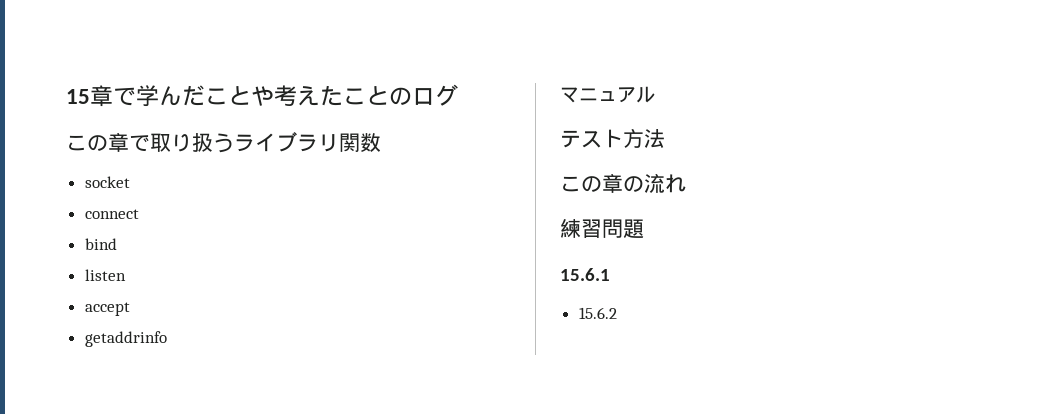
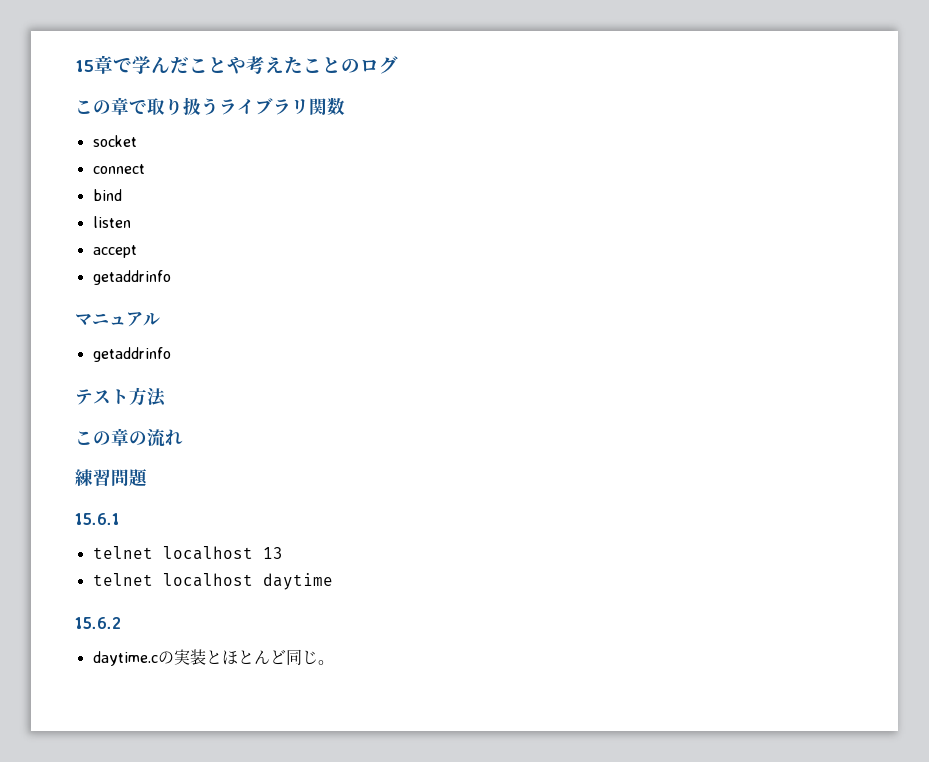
(655, 94) none -> [92,347,171,362] // getaddrinfo
[578,307,617,319] 15.6.2 -> [92,546,283,560] [92,573,333,590] [75,617,121,629] [92,649,334,666] telnet localhost 13 // telnet localhost daytime // 15.6.2 // daytime.cの実装とほとんど同じ。

